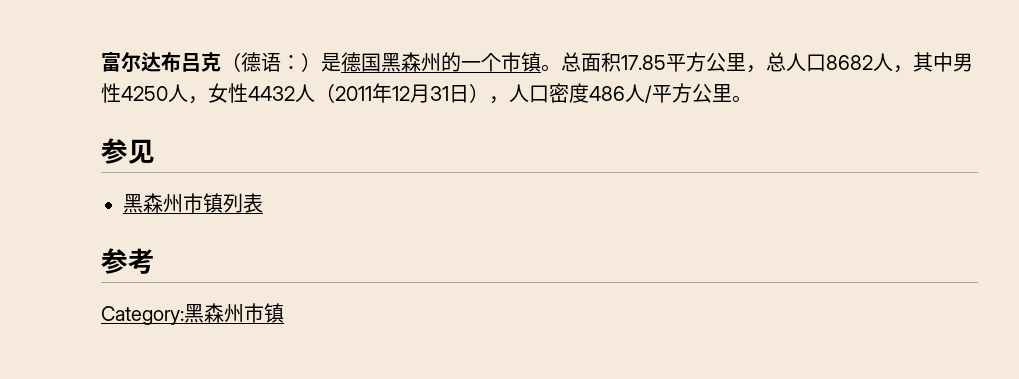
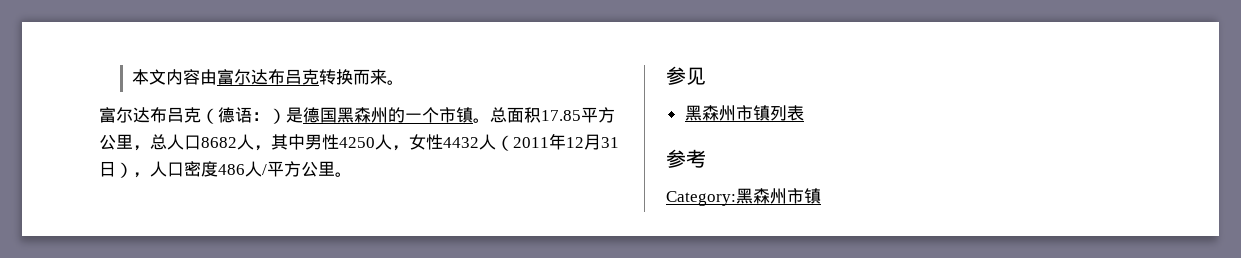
(101, 62) none -> [131,69,404,85] 本文内容由富尔达布吕克转换而来。 //

